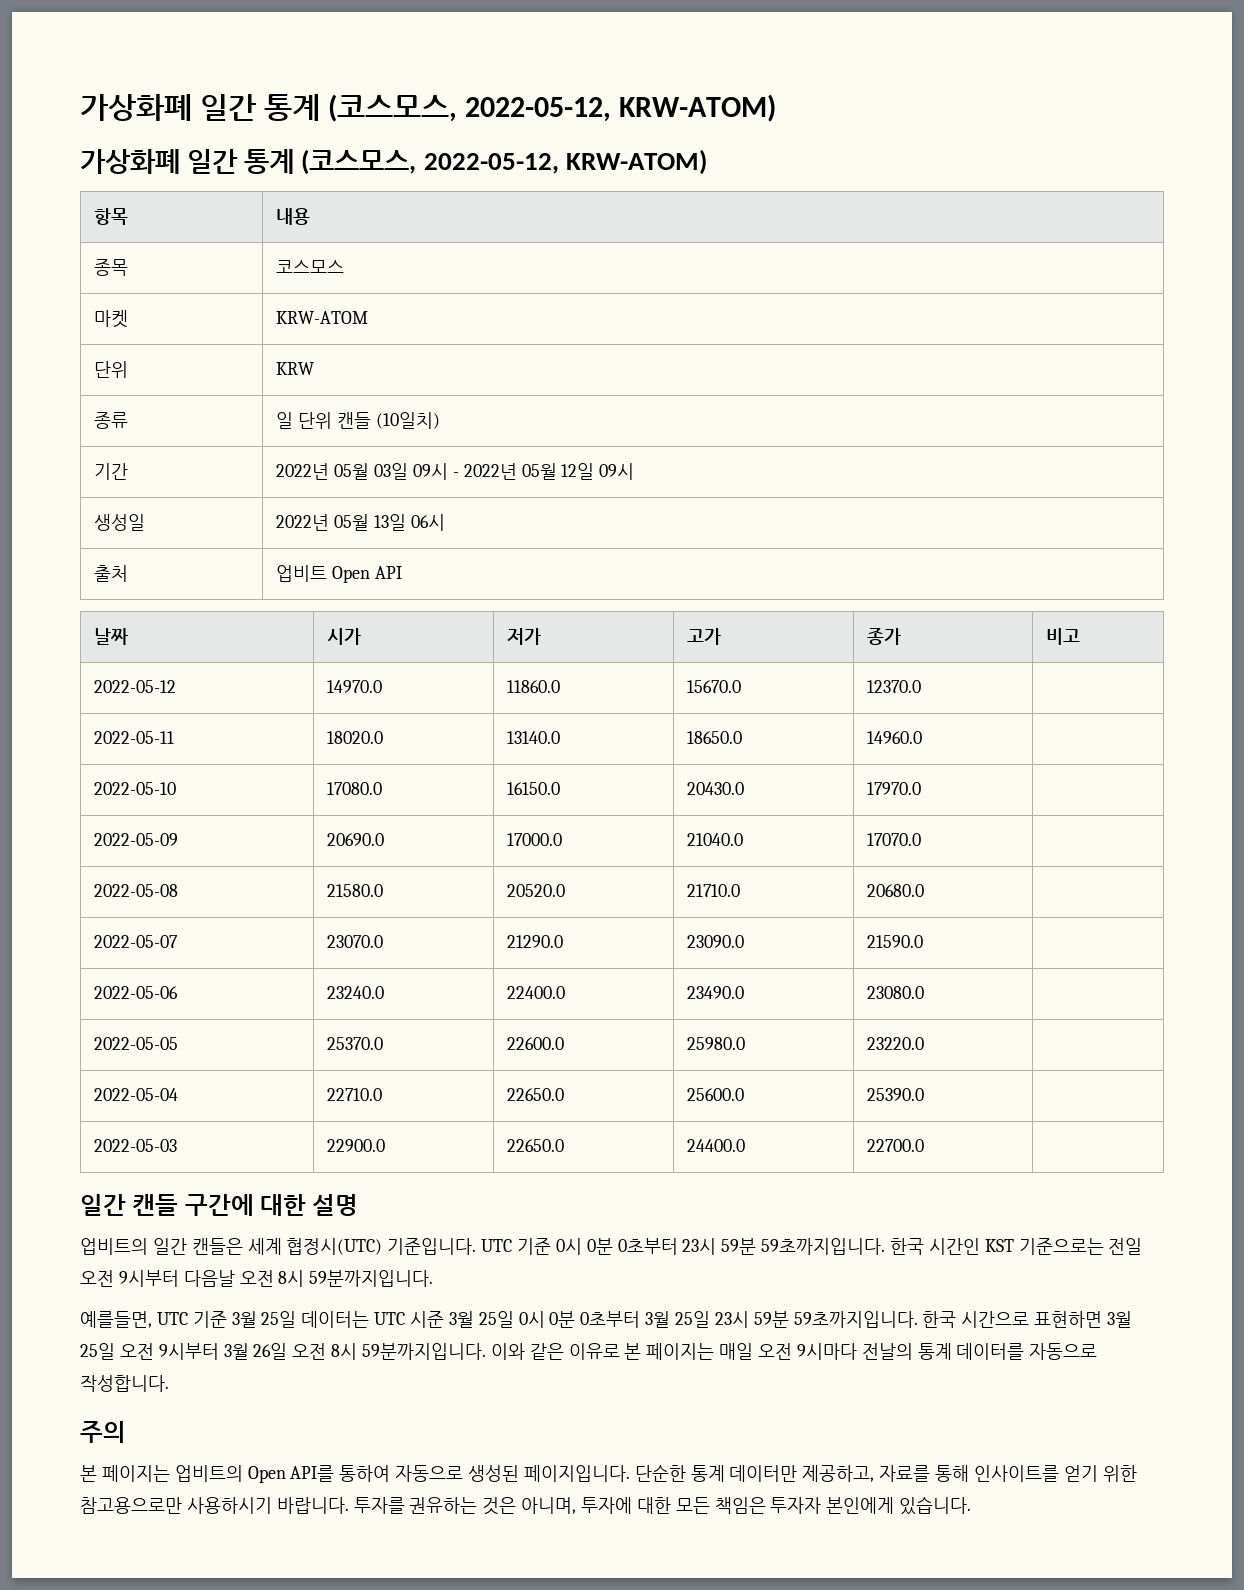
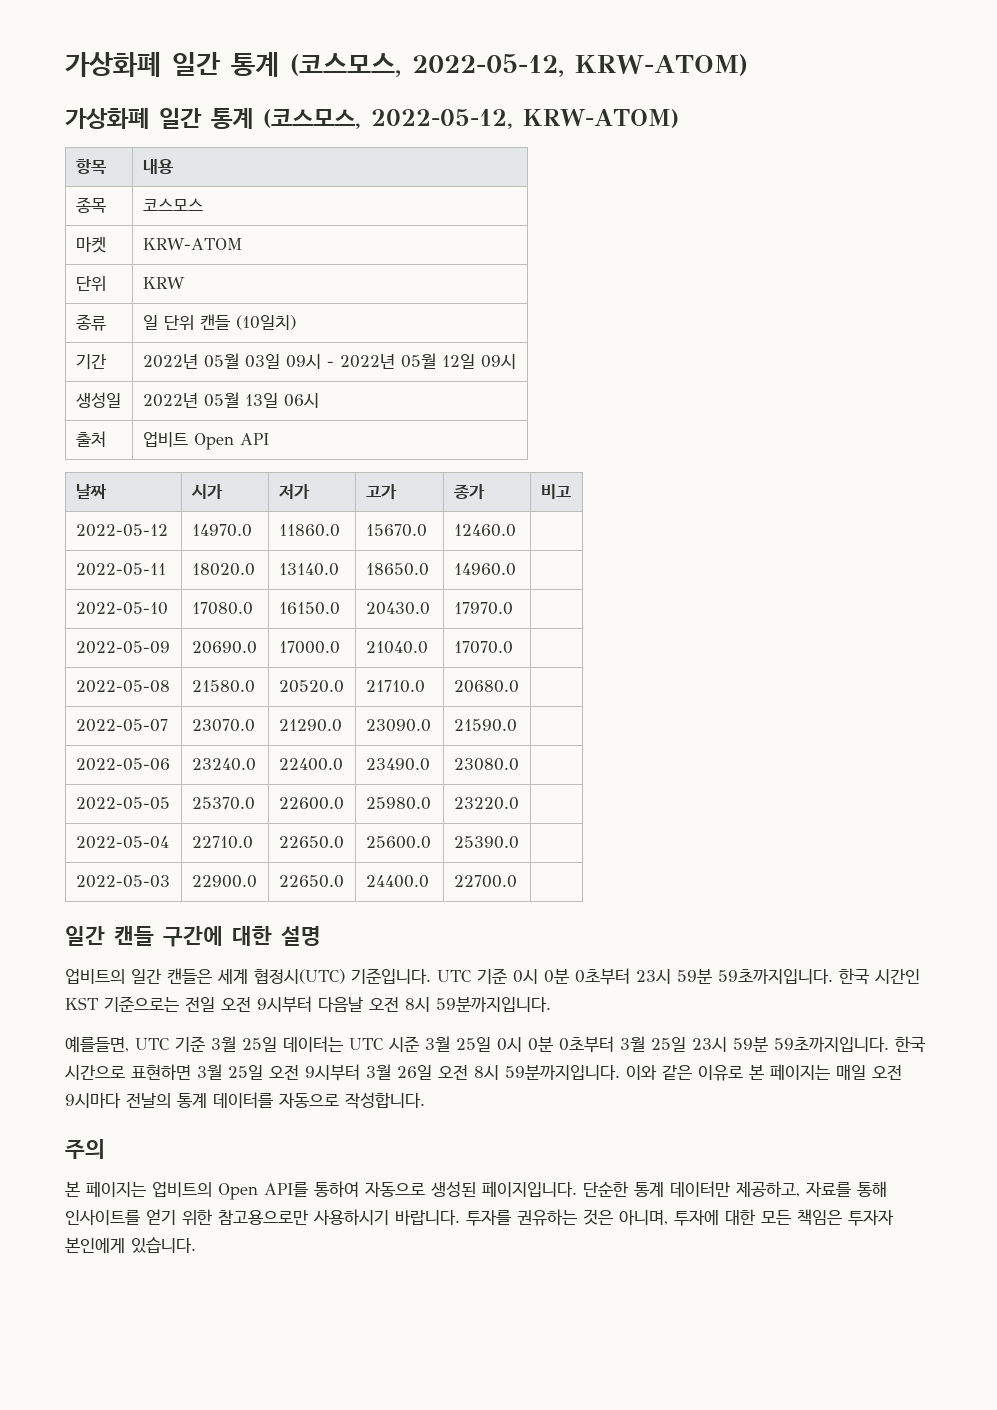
[867,680,922,693] 12370.0 -> [453,524,516,537] 12460.0

